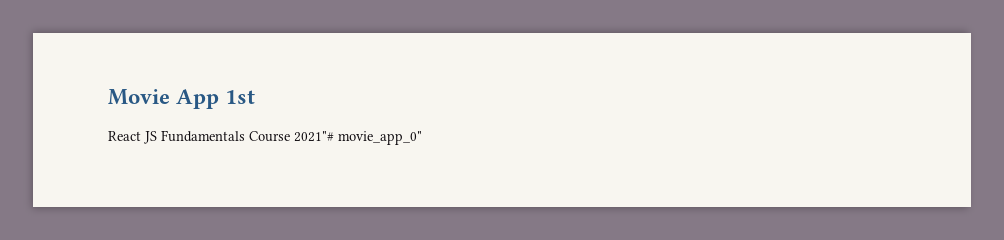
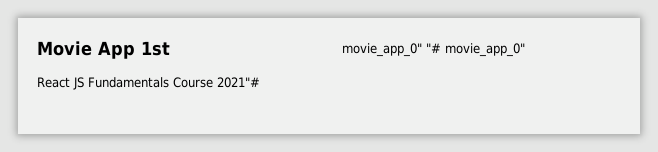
(422, 138) none -> [426,43,525,57] "# movie_app_0"

